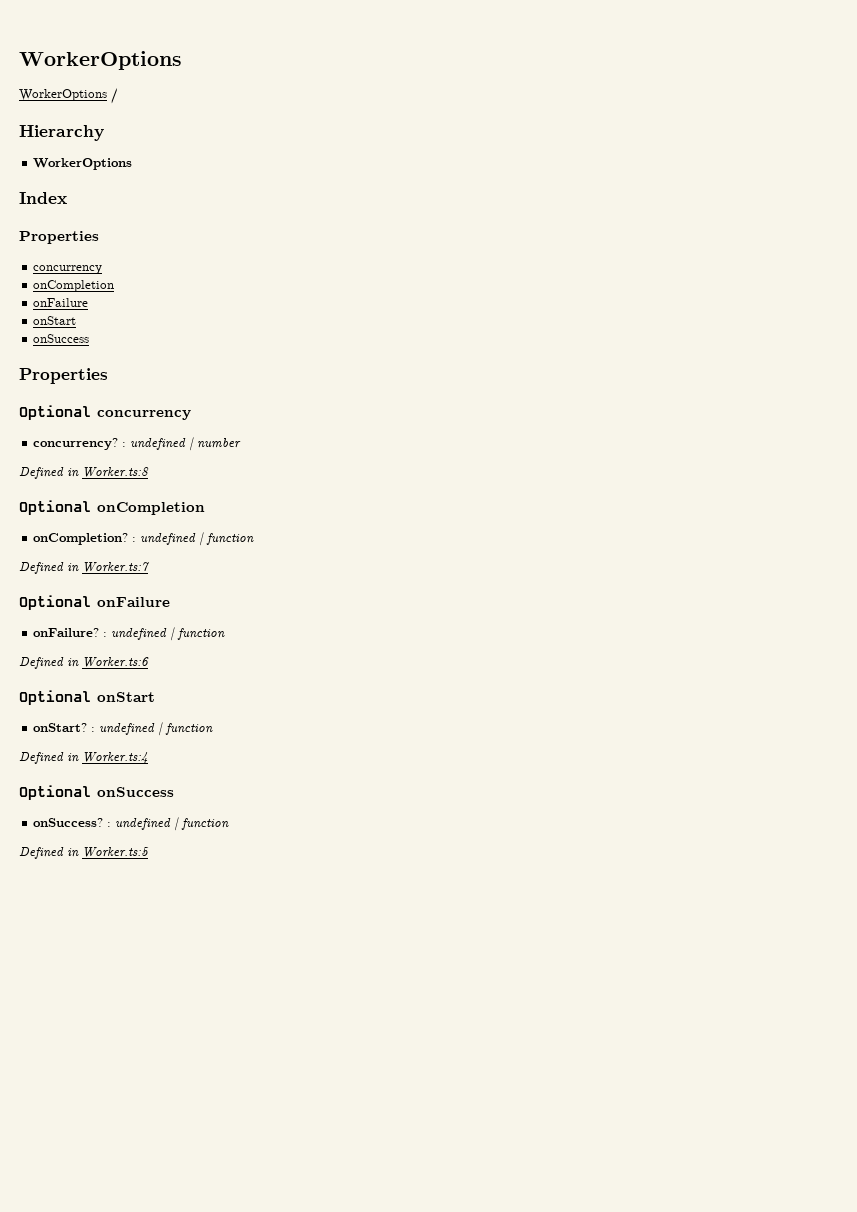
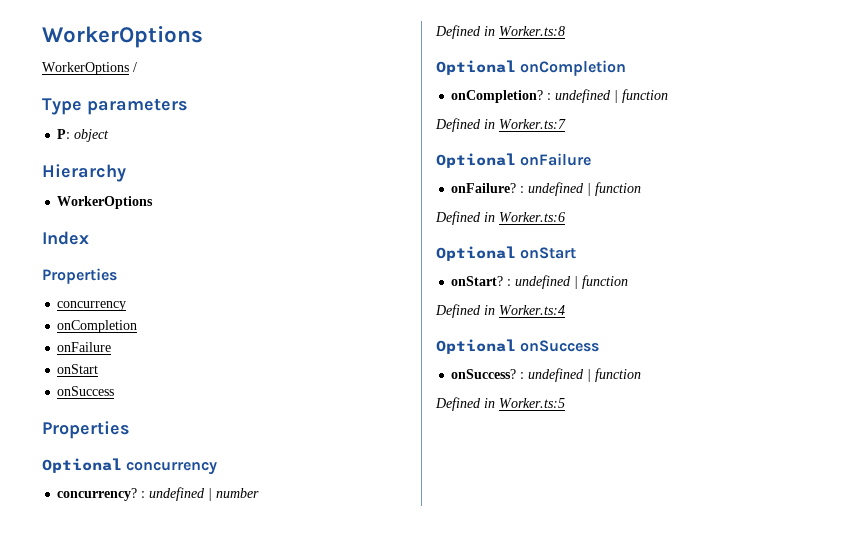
(118, 96) none -> [42,98,188,115] [57,129,110,142] // Type parameters // P: object

